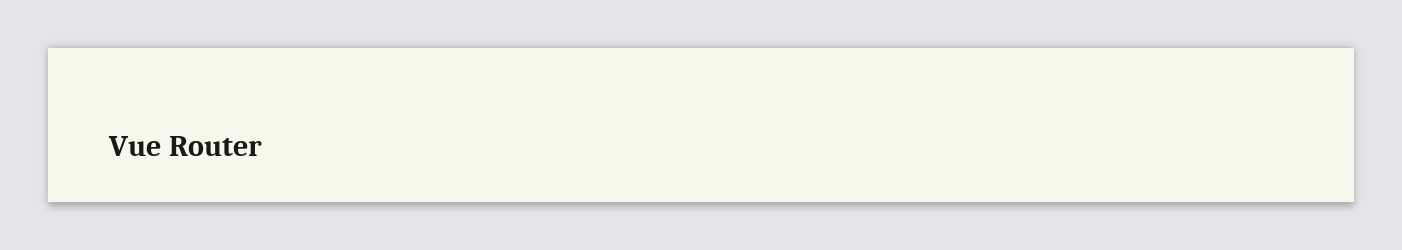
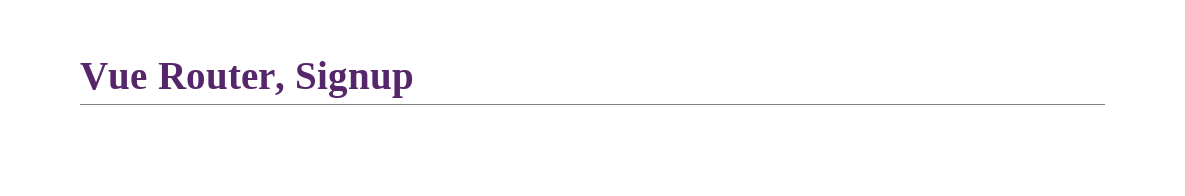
[169,136,263,156] Router -> [157,61,415,98] Router, Signup

